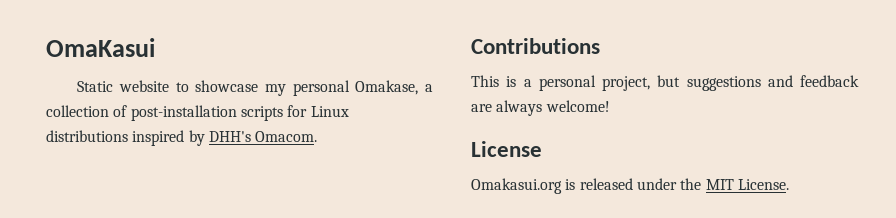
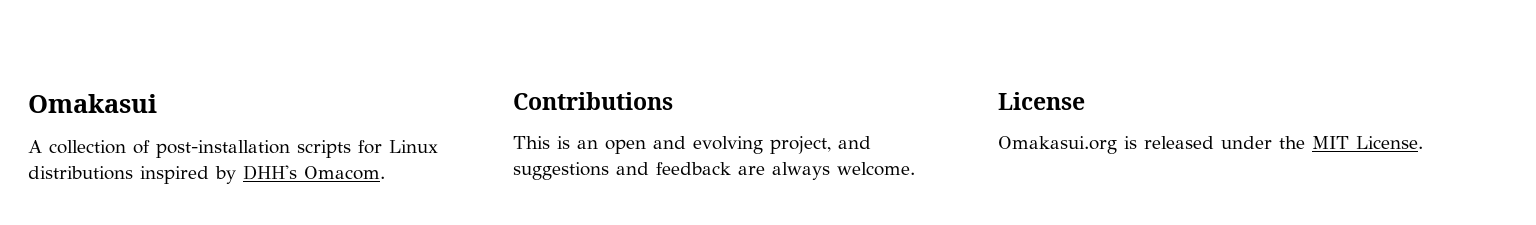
[46,38,155,57] [77,80,433,96] OmaKasui // Static website to showcase my personal Omakase, a -> [28,94,157,113] [28,140,42,153] Omakasui // A
[523,75,681,91] a personal project, but -> [577,136,871,154] an open and evolving project, and
[545,100,610,112] welcome! -> [837,162,915,176] welcome.

